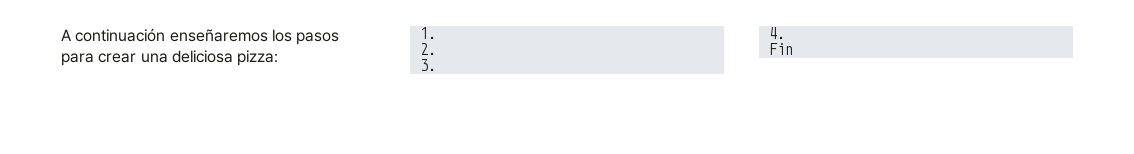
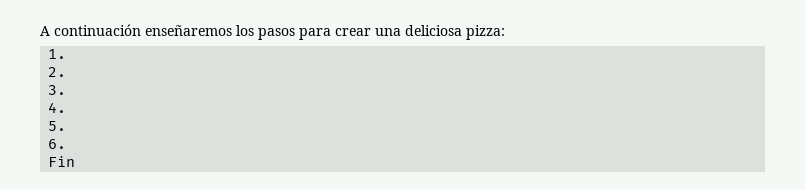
(785, 33) none -> [48,121,67,131] [48,139,67,149] // 5. // 6.

